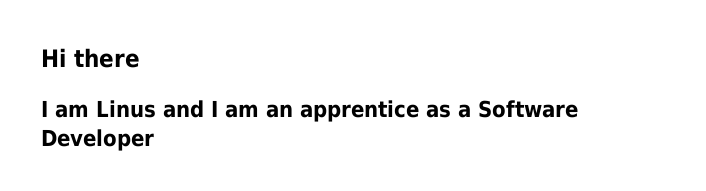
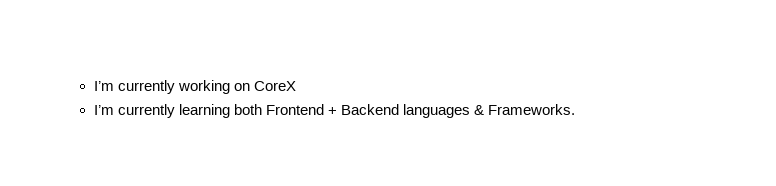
[41,48,140,68] [41,100,578,122] [41,129,154,151] Hi there // I am Linus and I am an apprentice as a Software Developer -> [93,80,296,94] [93,104,575,118] I’m currently working on CoreX // I’m currently learning both Frontend + Backend languages & Frameworks.

